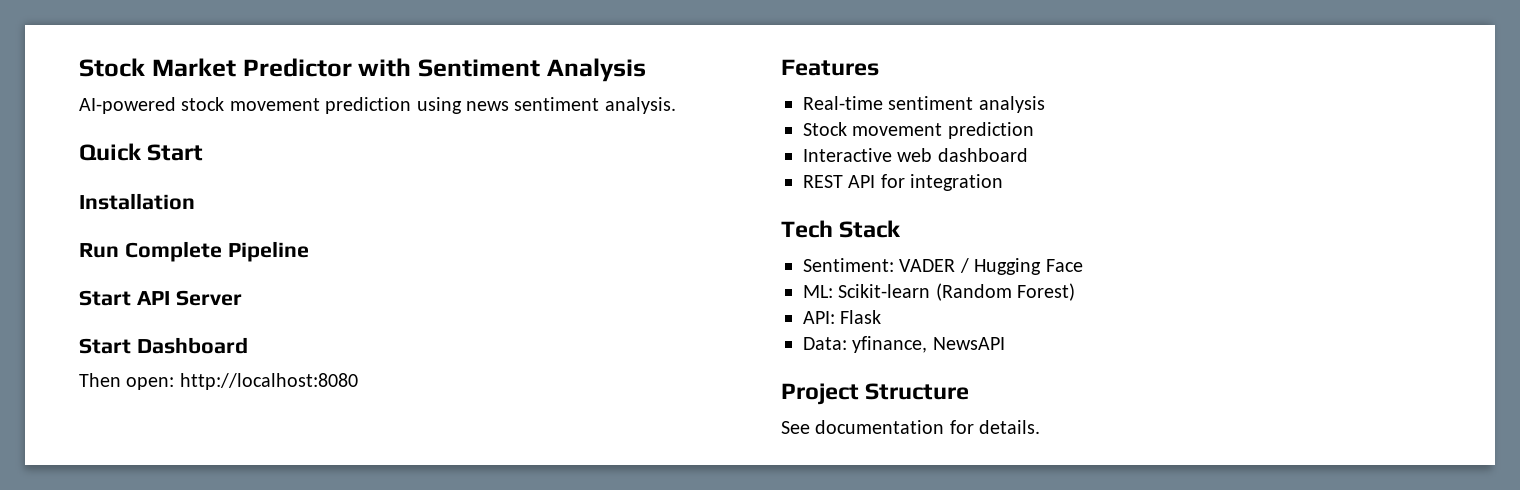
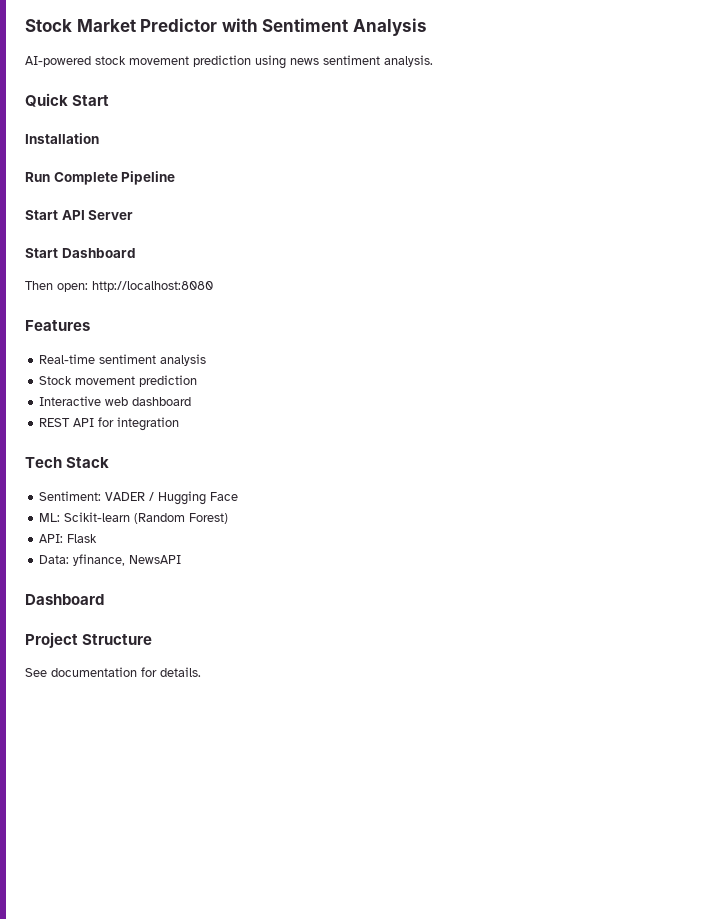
(1005, 343) none -> [25,594,104,605] // Dashboard

